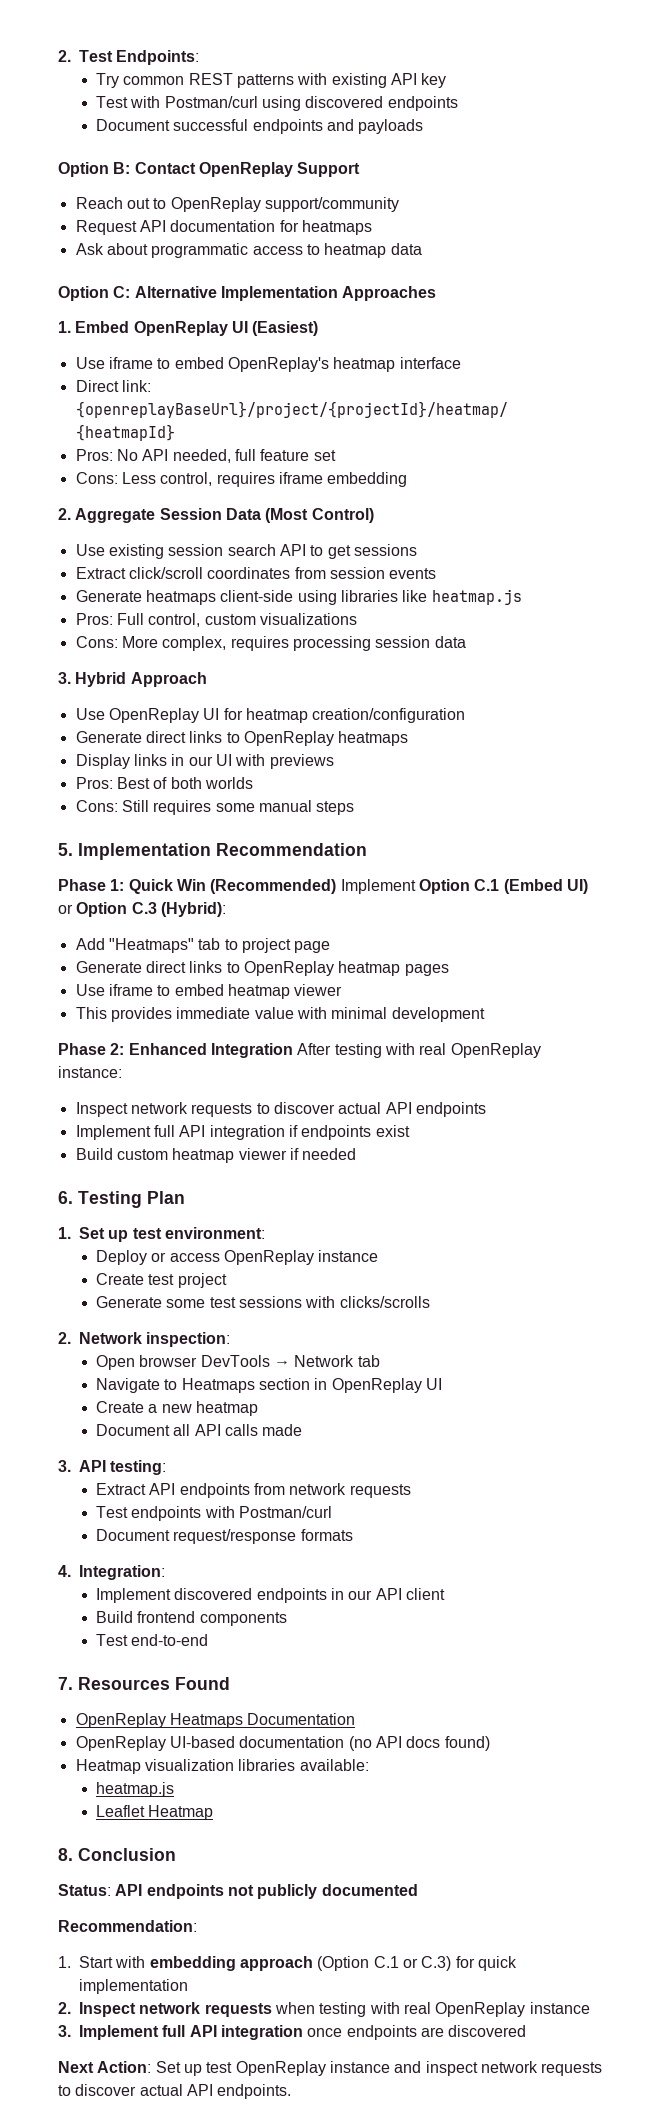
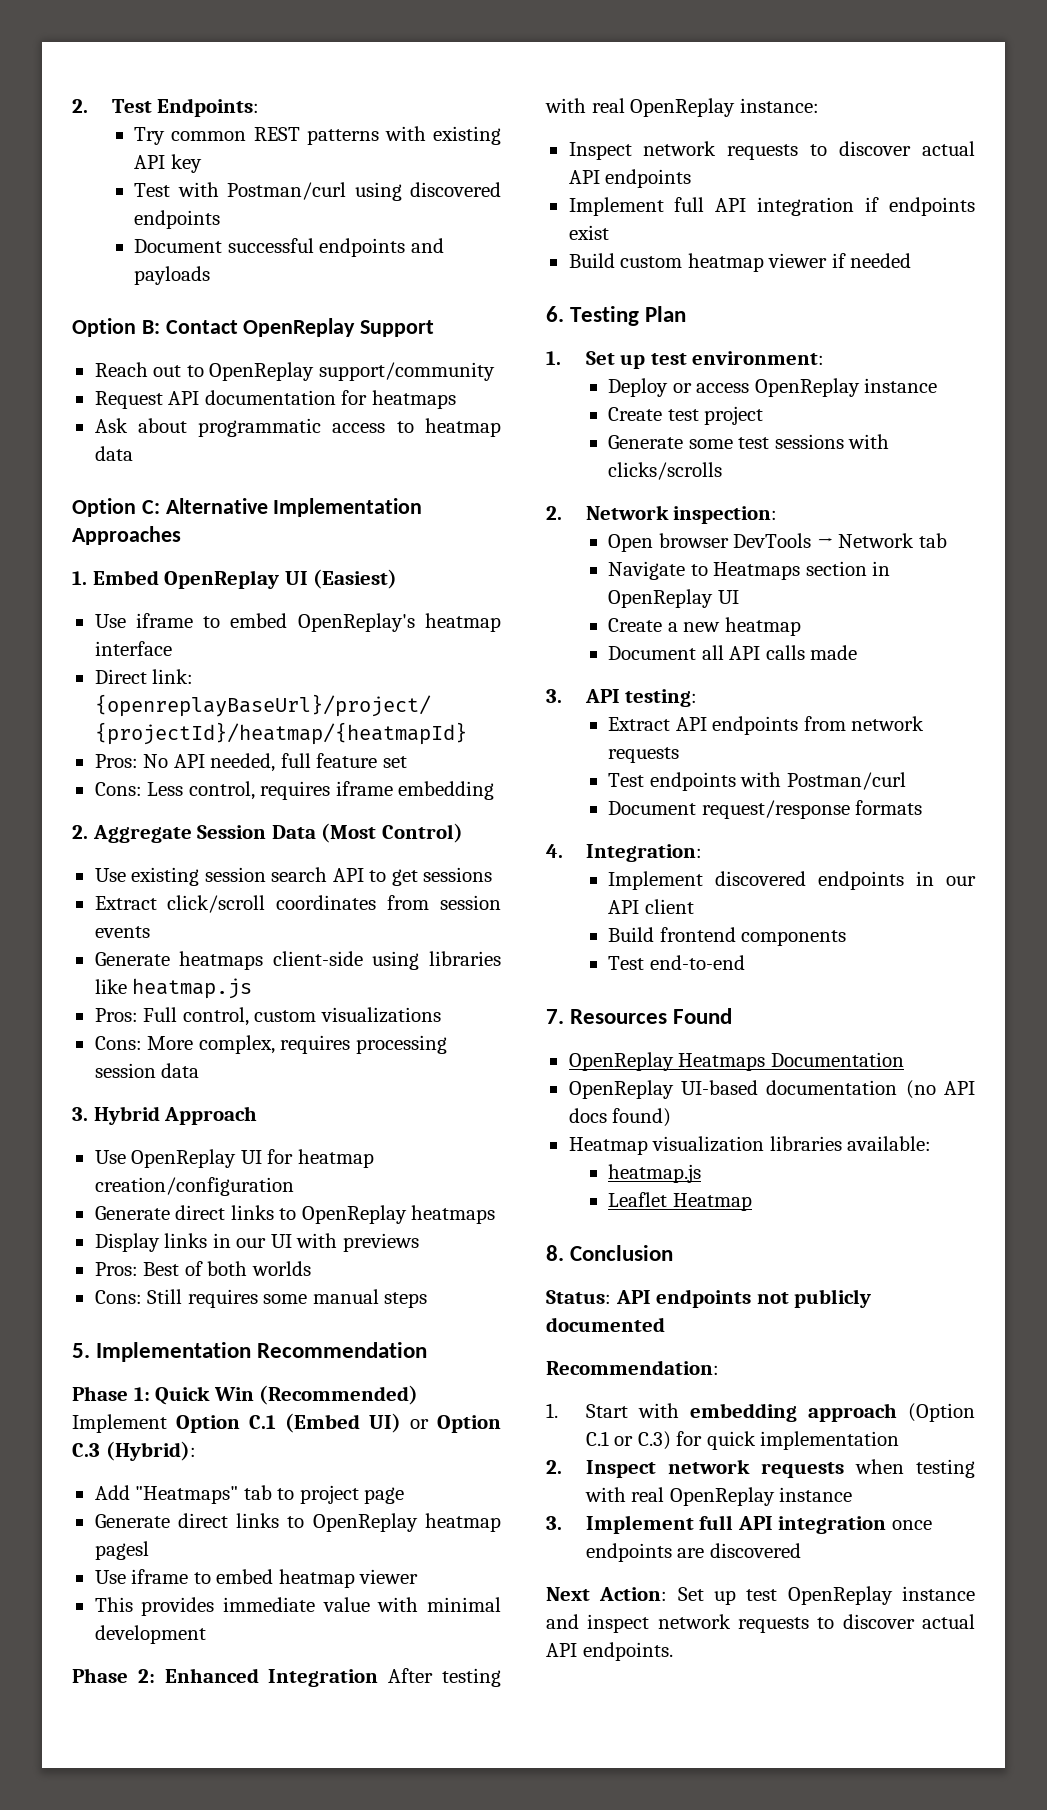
[404,964,449,976] pages -> [94,1541,149,1560] pagesl

